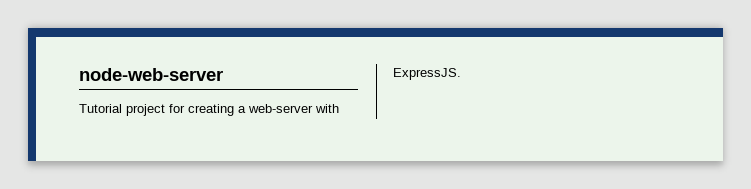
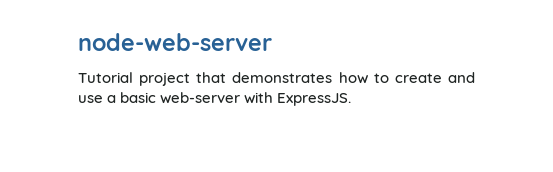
[169,104,246,116] for creating a -> [196,72,476,84] [78,92,157,103] that demonstrates how to create and use a basic

